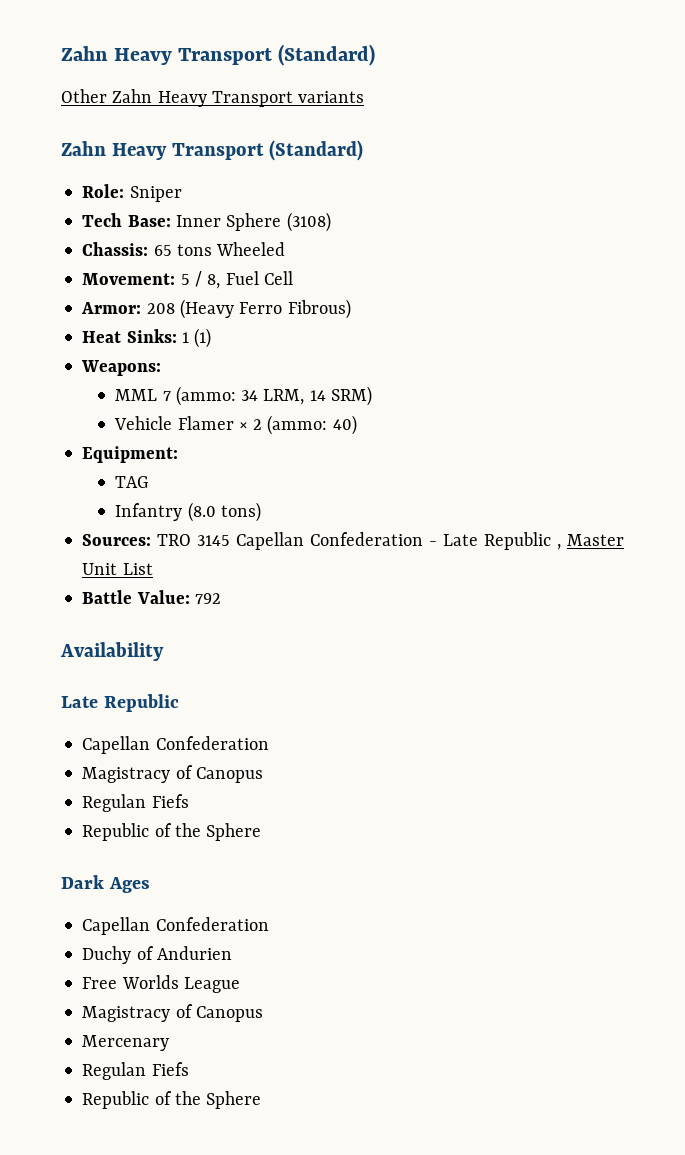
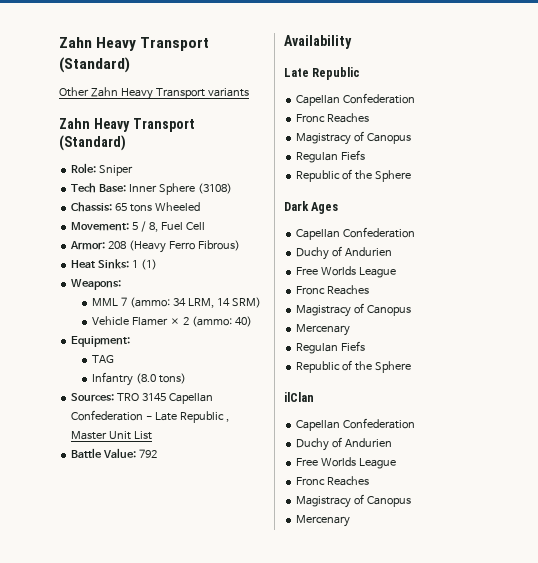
(269, 743) none -> [296,113,370,123] // Fronc Reaches
(240, 985) none -> [296,285,370,295] // Fronc Reaches
(262, 1100) none -> [284,392,314,402] [296,418,416,431] [296,437,393,451] [296,457,397,469] [296,476,370,486] [296,494,412,508] [296,515,351,527] // ilClan // Capellan Confederation // Duchy of Andurien // Free Worlds League // Fronc Reaches // Magistracy of Canopus // Mercenary

